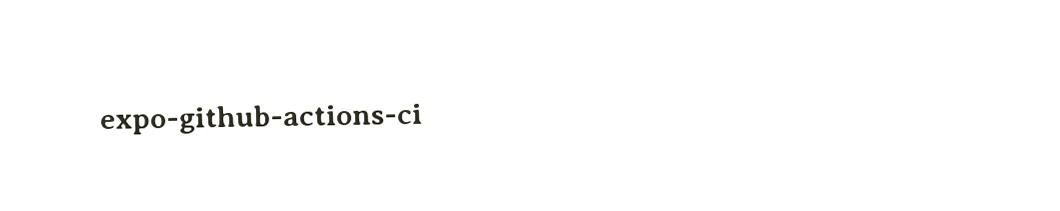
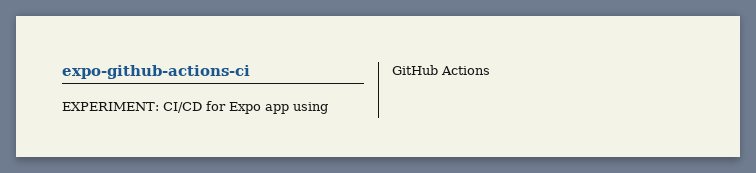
(423, 119) none -> [62,101,328,114] [392,65,490,75] // EXPERIMENT: CI/CD for Expo app using GitHub Actions

